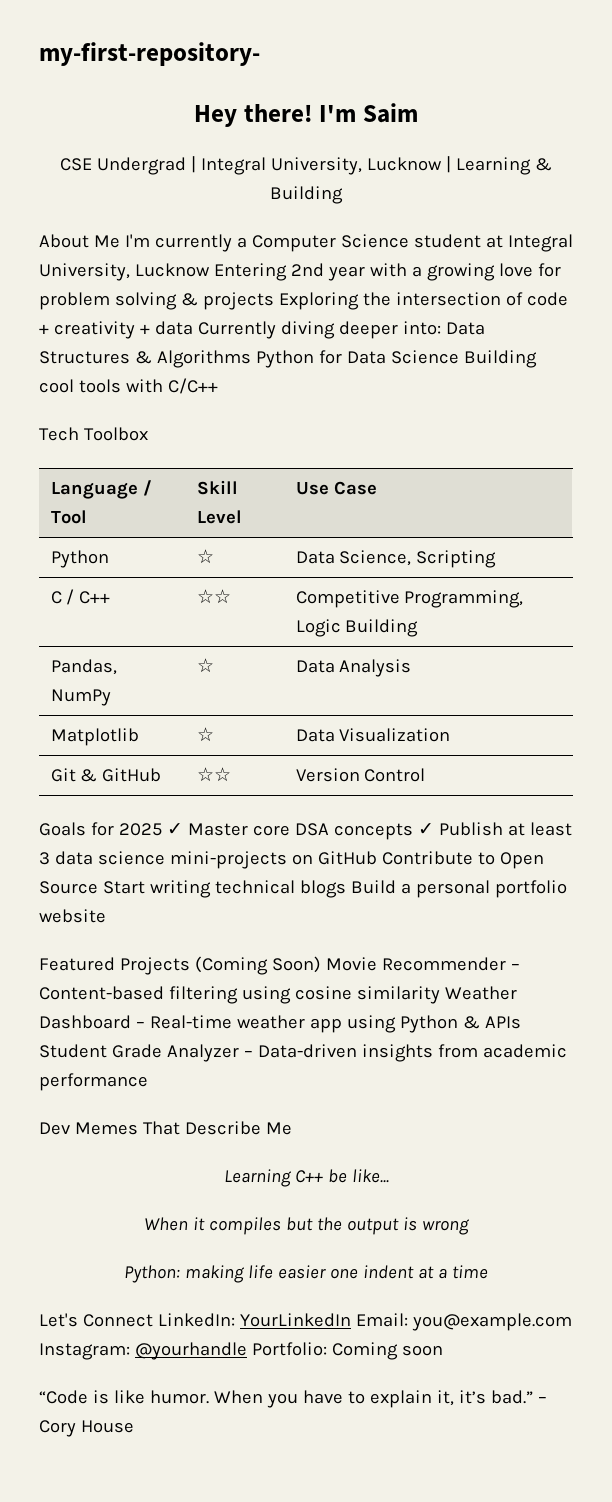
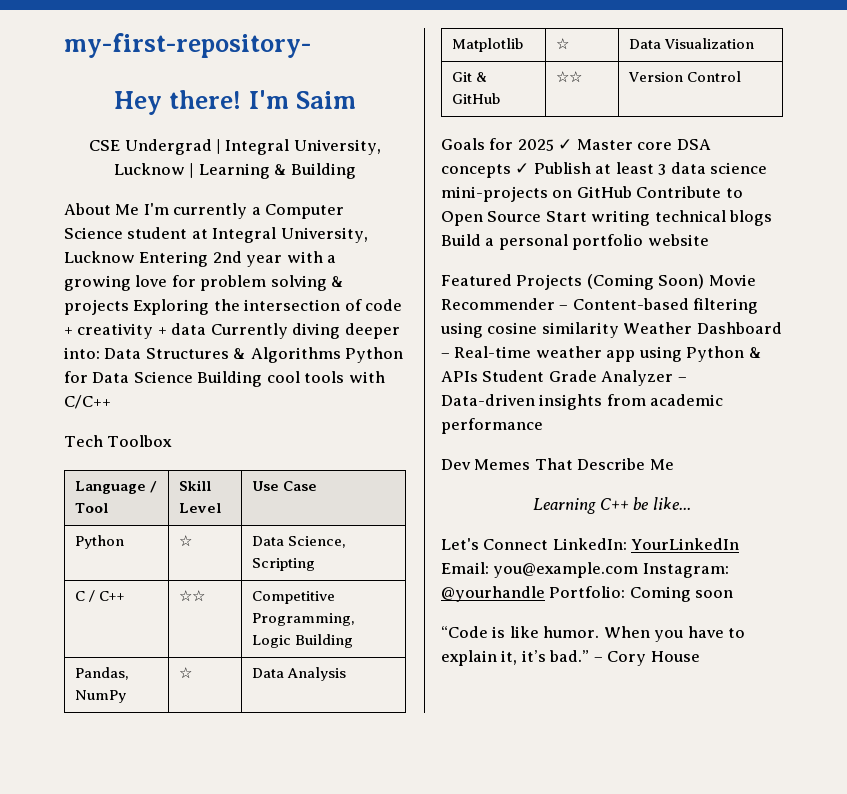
[144,1217,469,1235] [124,1265,488,1283] // When it compiles but the output is wrong // Python: making life easier one indent at a time -> (691, 503) none

